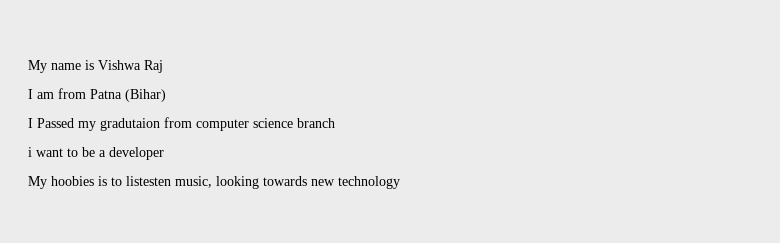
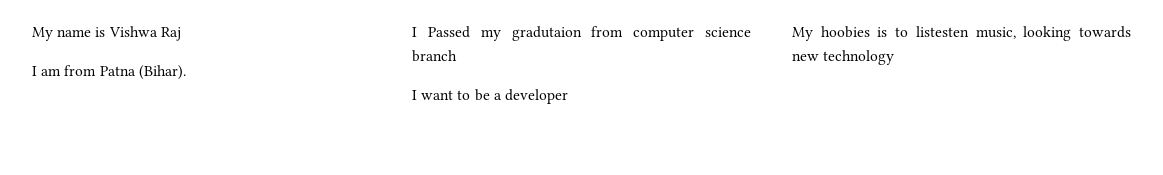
[125,89,166,102] (Bihar) -> [138,65,186,80] (Bihar).
[28,147,32,157] i -> [412,90,417,100] I

